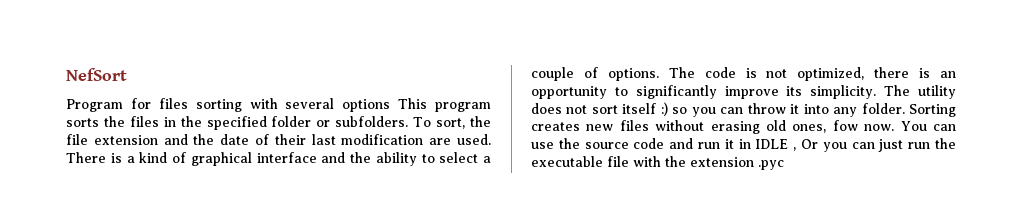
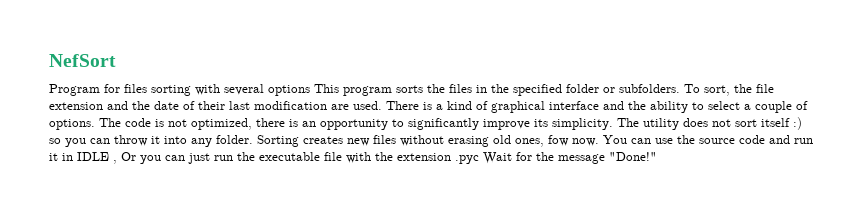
(784, 165) none -> [483,152,657,164] Wait for the message "Done!"

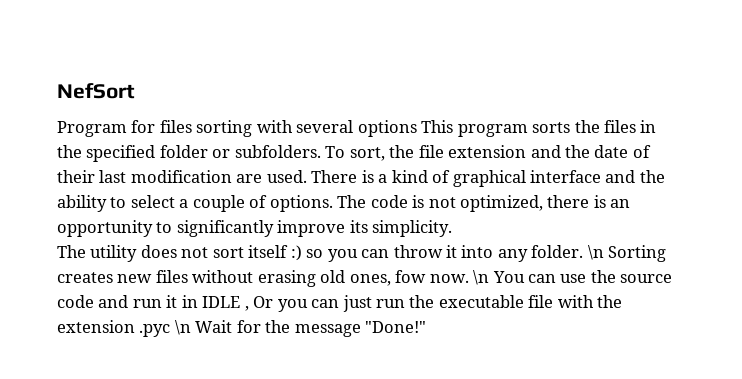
(613, 124) none -> (453, 228) //
(253, 139) none -> [587,245,604,260] \n
(599, 142) none -> [473,270,490,285] \n
(479, 159) none -> [174,320,191,335] \n

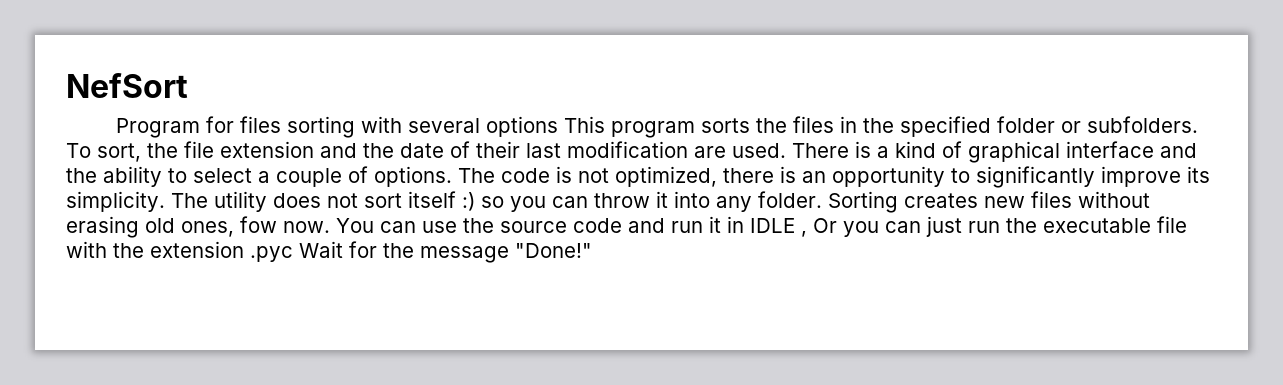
(453, 228) // -> (165, 201) none
[587,245,604,260] \n -> (822, 199) none
[473,270,490,285] \n -> (330, 227) none
[174,320,191,335] \n -> (293, 254) none

